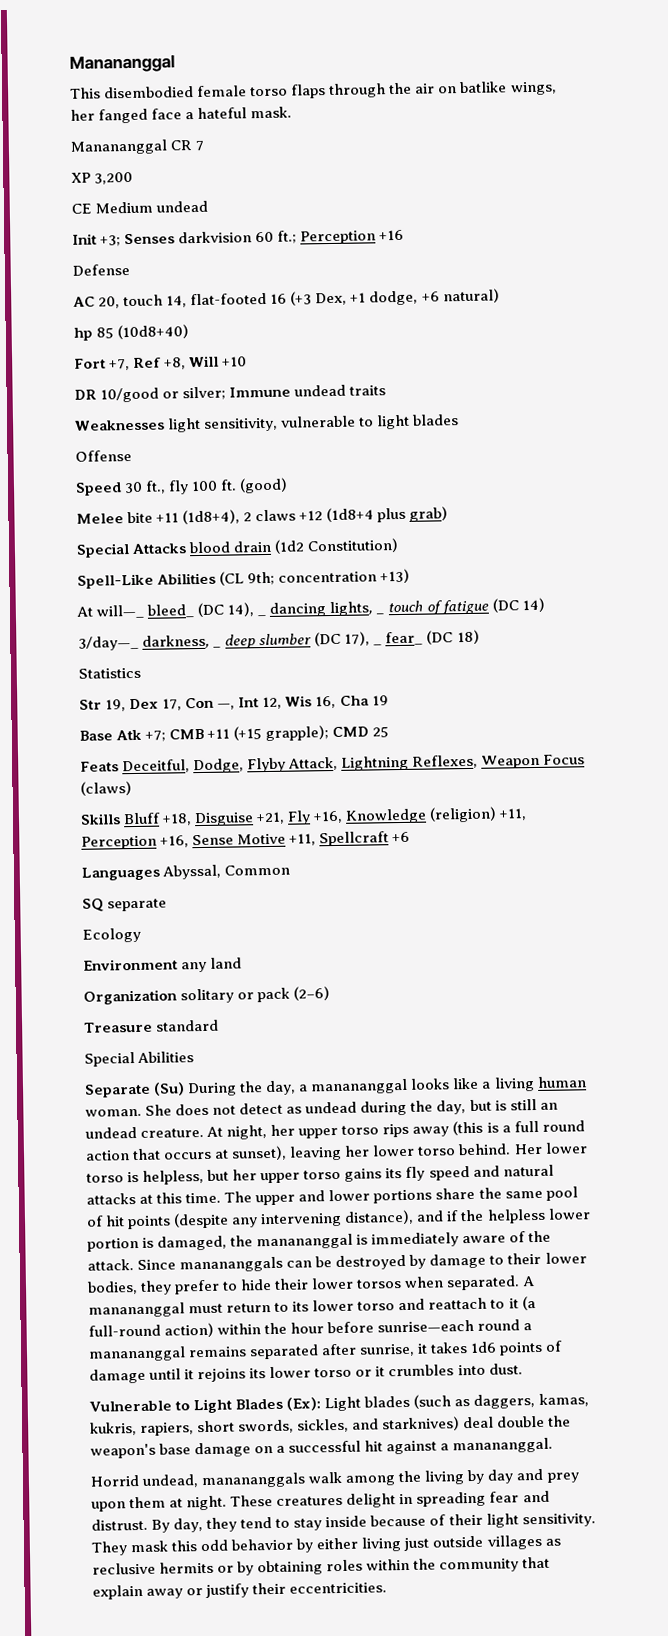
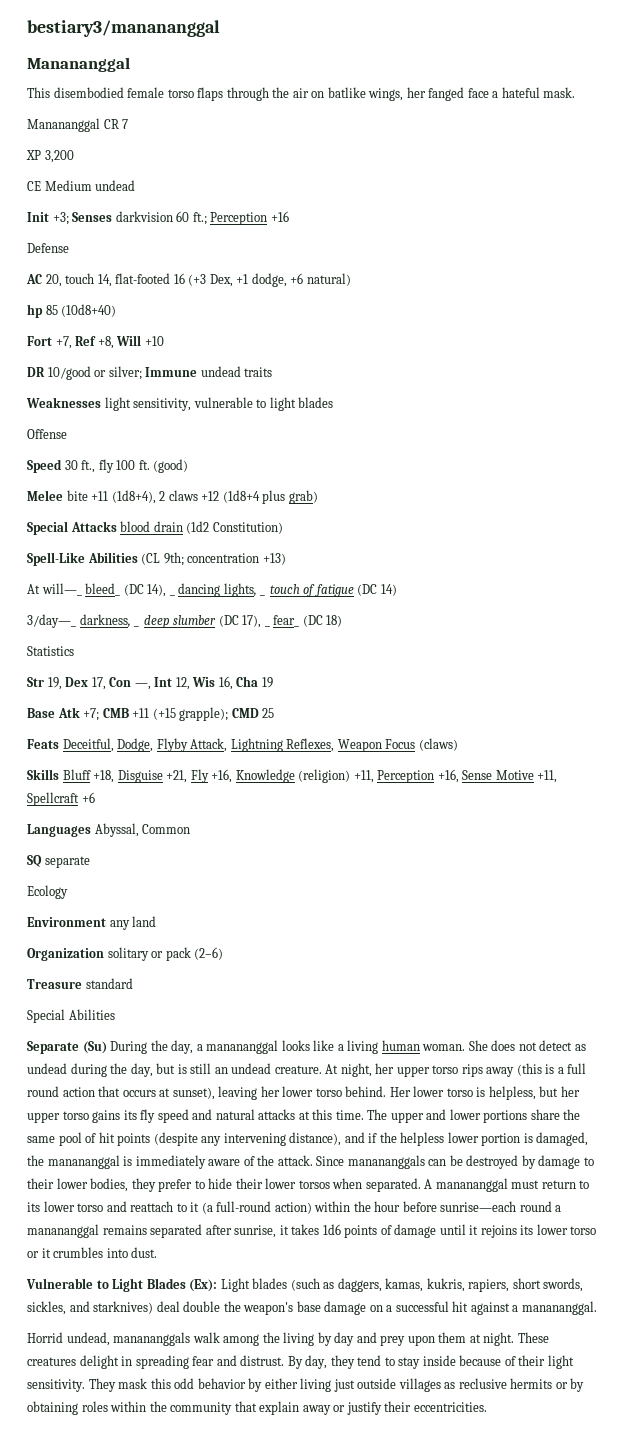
(69, 63) none -> [27,20,220,37] bestiary3/manananggal //

